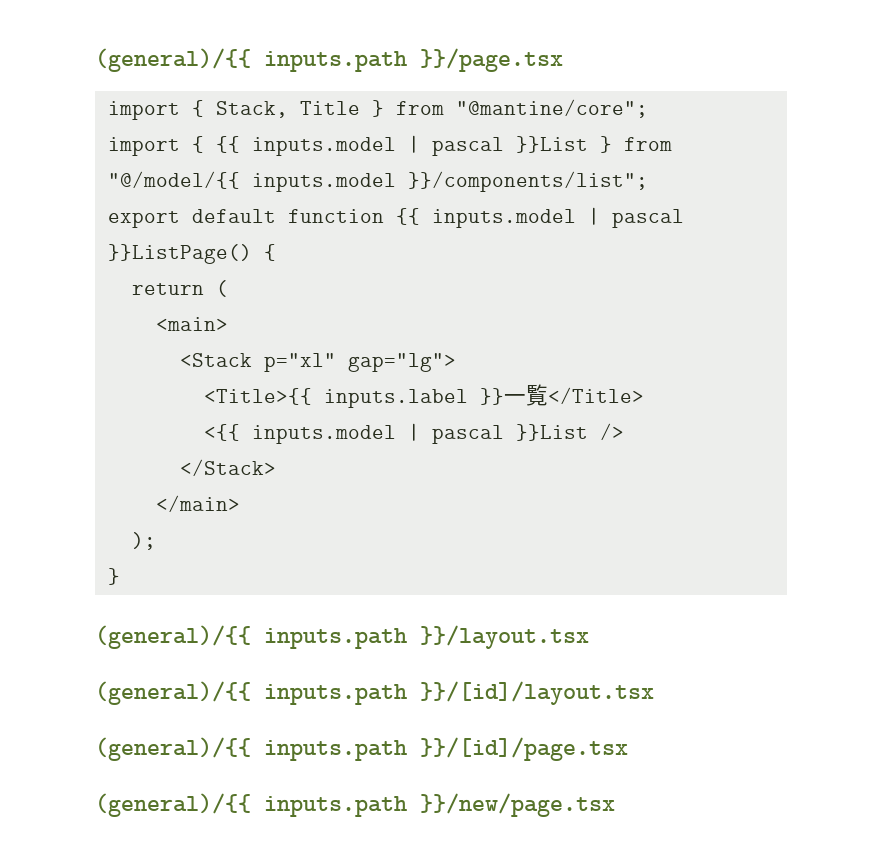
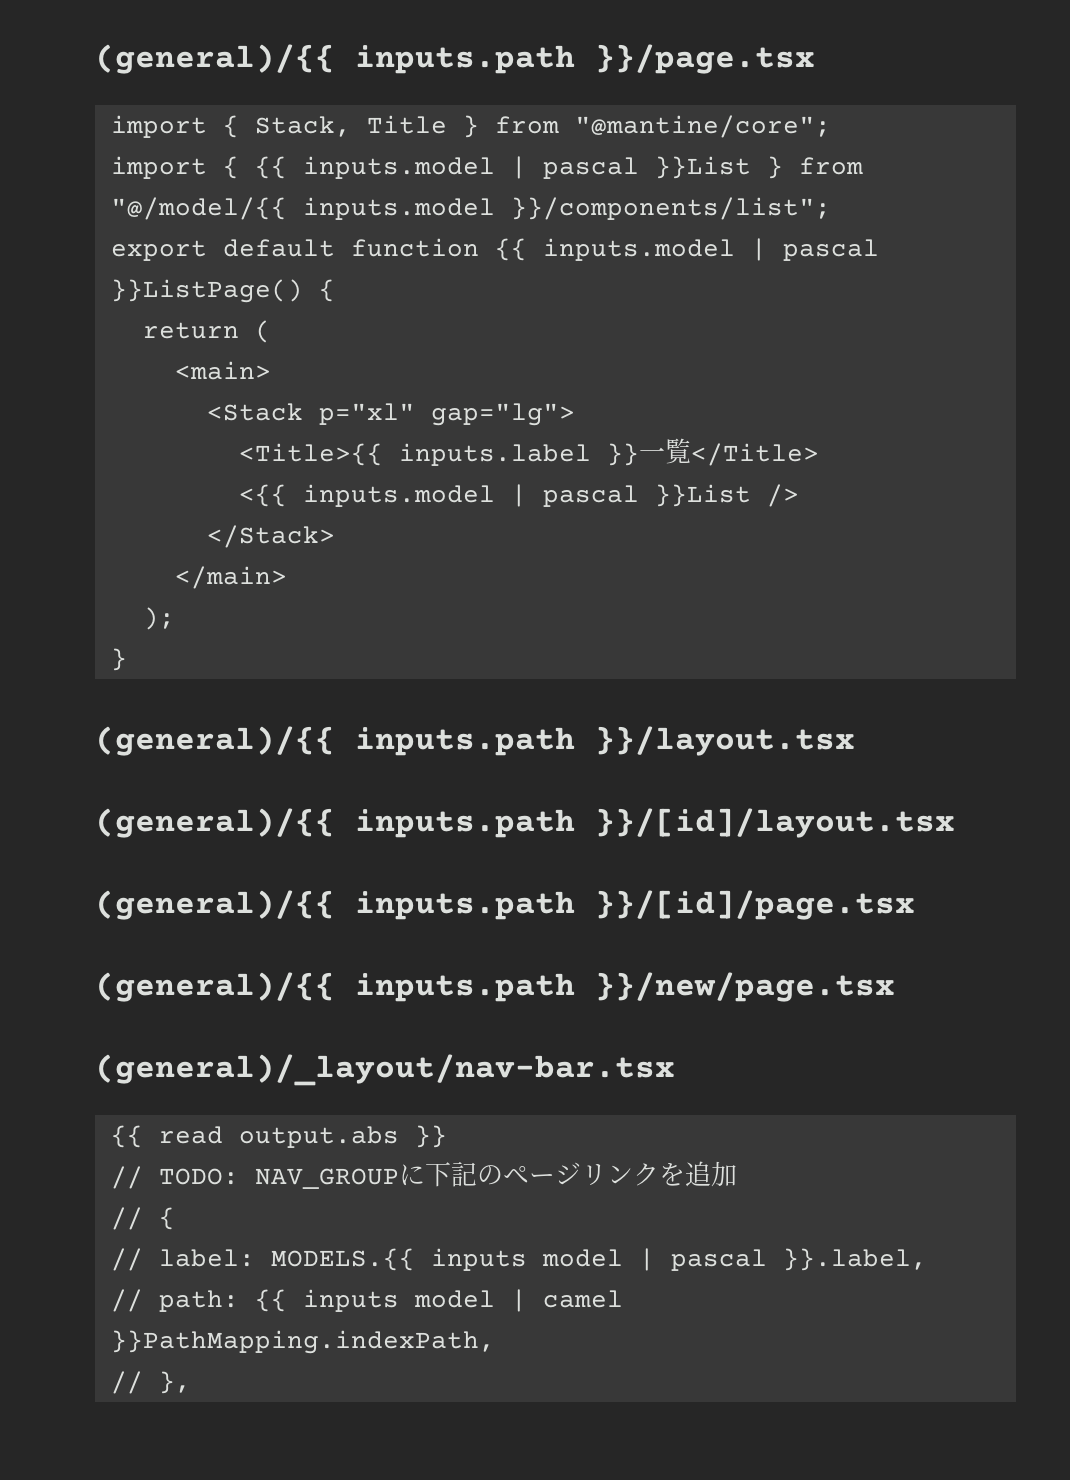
(615, 805) none -> [95,1054,675,1086] [110,1125,447,1148] [110,1161,737,1189] [110,1207,175,1230] [110,1248,927,1271] [110,1289,623,1312] [110,1330,495,1354] [110,1371,191,1394] // (general)/_layout/nav-bar.tsx // {{ read output.abs }} // // TODO: NAV_GROUPに下記のページリンクを追加 // // { // // label: MODELS.{{ inputs model | pascal }}.label, // // path: {{ inputs model | camel }}PathMapping.indexPath, // // },

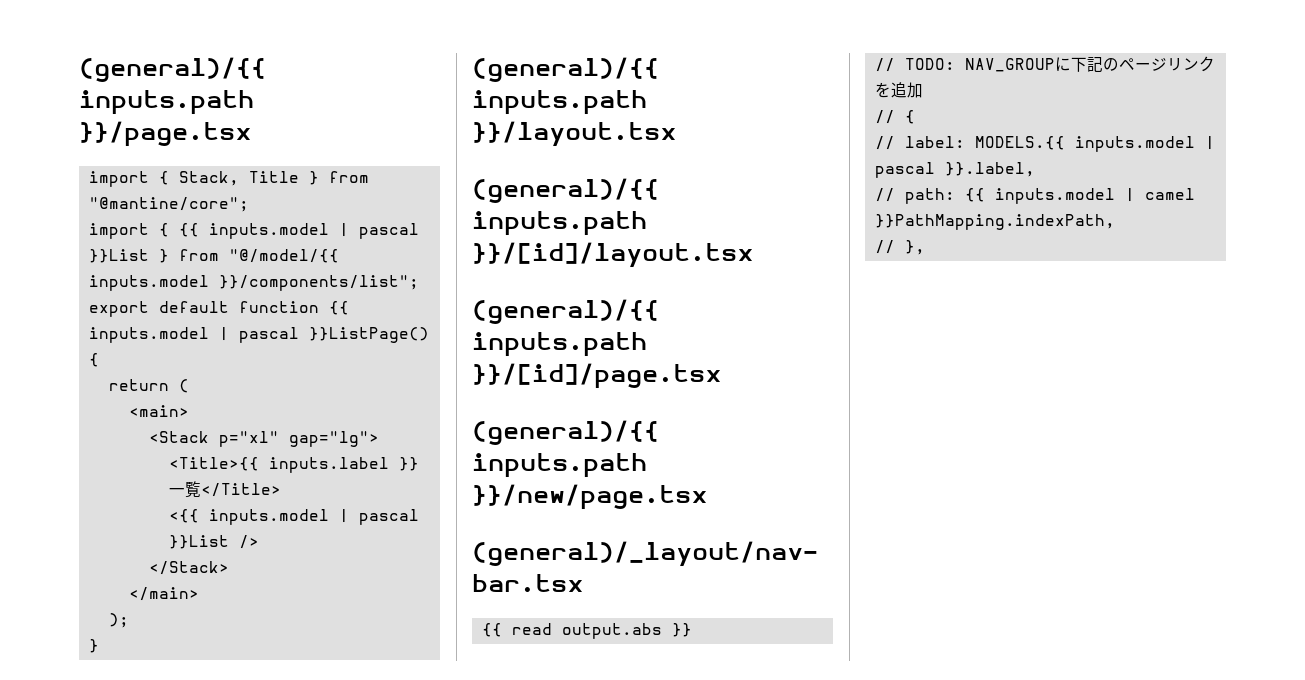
[430,1248,623,1271] inputs model -> [1074,136,1195,152] inputs.model
[302,1289,495,1312] inputs model -> [994,188,1115,204] inputs.model

